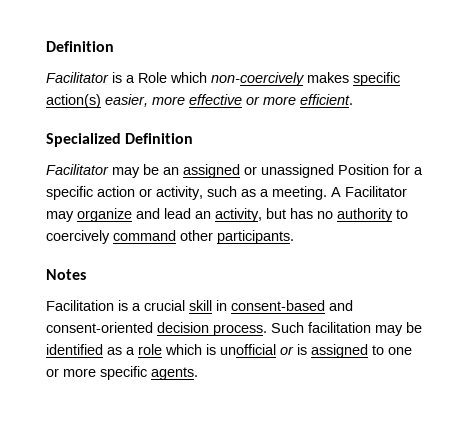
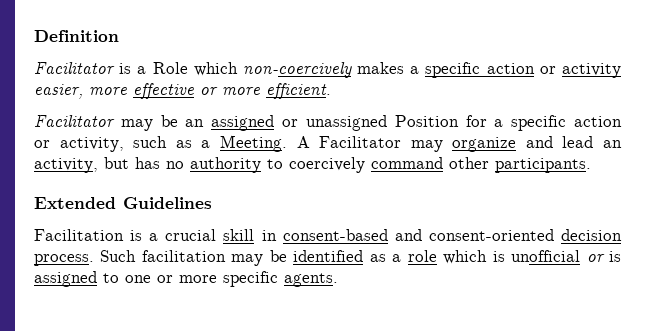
[353,72,400,86] [46,94,101,108] specific action(s) -> [410,62,621,78] a specific action or activity
[46,133,194,147] // Specialized Definition -> (331, 91) none
[272,186,327,200] meeting. -> [219,135,287,152] Meeting.
[46,269,86,280] Notes -> [34,197,212,209] Extended Guidelines

